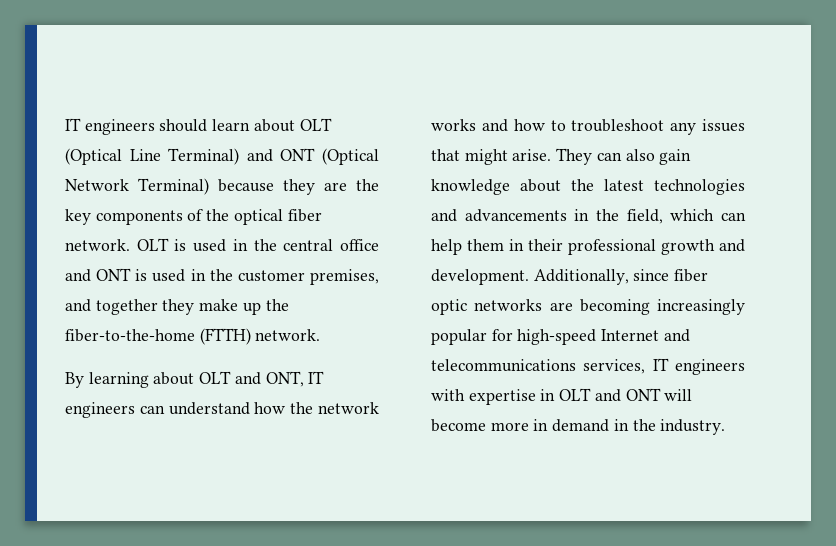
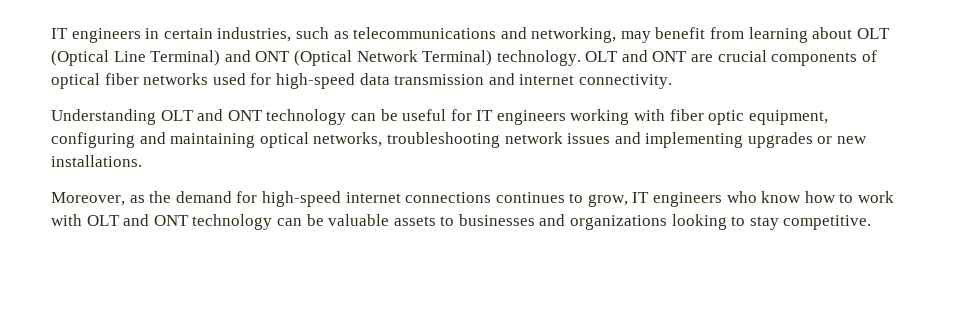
[65,118,251,135] IT engineers should learn -> [51,27,808,43] IT engineers in certain industries, such as telecommunications and networking, may benefit from learning
[218,179,379,195] [65,209,322,225] [65,238,380,252] [65,268,379,285] [65,299,289,315] [65,328,321,345] [65,371,325,388] [65,402,379,418] [431,119,745,135] [431,148,692,165] [431,179,745,195] [431,209,746,224] [431,239,745,255] [431,269,709,285] [431,299,745,315] [431,329,690,345] [431,358,745,375] [431,388,693,405] [431,419,726,435] because they are the key components of the optical fiber network. OLT is used in the central office and ONT is used in the customer premises, and together they make up the fiber-to-the-home (FTTH) network. // By learning about OLT and ONT, IT engineers can understand how the network works and how to troubleshoot any issues that might arise. They can also gain knowledge about the latest technologies and advancements in the field, which can help them in their professional growth and development. Additionally, since fiber optic networks are becoming increasingly popular for high-speed Internet and telecommunications services, IT engineers with expertise in OLT and ONT will become more in demand in the industry. -> [496,50,877,66] [51,73,672,89] [51,109,828,125] [51,132,868,148] [51,155,142,167] [51,191,895,207] [51,214,872,230] technology. OLT and ONT are crucial components of optical fiber networks used for high-speed data transmission and internet connectivity. // Understanding OLT and ONT technology can be useful for IT engineers working with fiber optic equipment, configuring and maintaining optical networks, troubleshooting network issues and implementing upgrades or new installations. // Moreover, as the demand for high-speed internet connections continues to grow, IT engineers who know how to work with OLT and ONT technology can be valuable assets to businesses and organizations looking to stay competitive.

